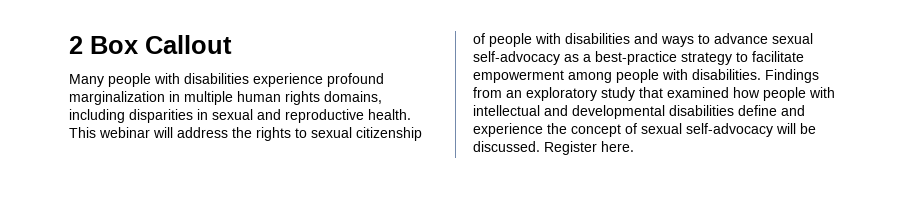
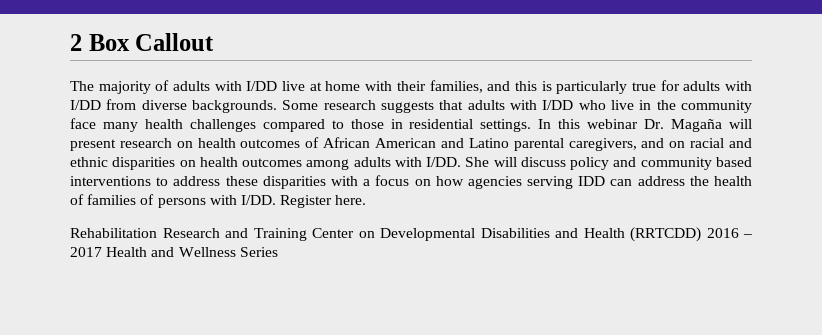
[69,73,384,87] [69,91,382,105] [69,109,411,123] [69,127,422,141] [473,33,813,47] [473,51,804,65] [473,69,819,83] [473,87,835,101] [473,105,805,119] [473,123,816,137] [473,141,634,155] Many people with disabilities experience profound marginalization in multiple human rights domains, including disparities in sexual and reproductive health. This webinar will address the rights to sexual citizenship of people with disabilities and ways to advance sexual self-advocacy as a best-practice strategy to facilitate empowerment among people with disabilities. Findings from an exploratory study that examined how people with intellectual and developmental disabilities define and experience the concept of sexual self-advocacy will be discussed. Register here. -> [70,80,753,94] [70,99,752,113] [70,118,752,132] [70,137,752,151] [70,157,752,170] [70,175,752,189] [70,194,367,208] [70,227,752,242] [70,247,278,257] The majority of adults with I/DD live at home with their families, and this is particularly true for adults with I/DD from diverse backgrounds. Some research suggests that adults with I/DD who live in the community face many health challenges compared to those in residential settings. In this webinar Dr. Magaña will present research on health outcomes of African American and Latino parental caregivers, and on racial and ethnic disparities on health outcomes among adults with I/DD. She will discuss policy and community based interventions to address these disparities with a focus on how agencies serving IDD can address the health of families of persons with I/DD. Register here. // Rehabilitation Research and Training Center on Developmental Disabilities and Health (RRTCDD) 2016 – 2017 Health and Wellness Series

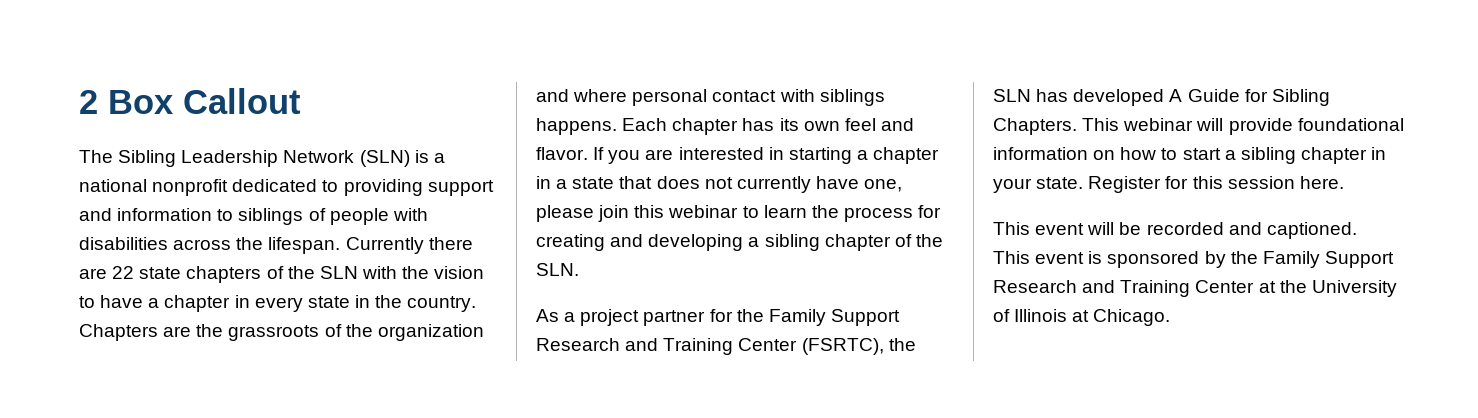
[98,80,753,94] [70,99,752,113] [70,118,752,132] [70,137,752,151] [70,157,752,170] [70,175,752,189] [70,194,367,208] [70,227,752,242] [70,247,278,257] majority of adults with I/DD live at home with their families, and this is particularly true for adults with I/DD from diverse backgrounds. Some research suggests that adults with I/DD who live in the community face many health challenges compared to those in residential settings. In this webinar Dr. Magaña will present research on health outcomes of African American and Latino parental caregivers, and on racial and ethnic disparities on health outcomes among adults with I/DD. She will discuss policy and community based interventions to address these disparities with a focus on how agencies serving IDD can address the health of families of persons with I/DD. Register here. // Rehabilitation Research and Training Center on Developmental Disabilities and Health (RRTCDD) 2016 – 2017 Health and Wellness Series -> [118,150,445,167] [79,179,494,196] [79,208,428,225] [79,237,473,254] [79,266,485,283] [79,295,477,312] [79,324,484,341] [536,89,885,106] [536,118,914,135] [536,147,940,164] [536,176,903,193] [536,205,942,222] [536,234,943,251] [536,263,579,276] [536,309,900,326] [536,338,916,355] [993,89,1330,106] [993,118,1404,135] [993,147,1387,164] [993,176,1344,193] [993,222,1357,239] [993,251,1394,268] [993,280,1397,297] [993,309,1171,326] Sibling Leadership Network (SLN) is a national nonprofit dedicated to providing support and information to siblings of people with disabilities across the lifespan. Currently there are 22 state chapters of the SLN with the vision to have a chapter in every state in the country. Chapters are the grassroots of the organization and where personal contact with siblings happens. Each chapter has its own feel and flavor. If you are interested in starting a chapter in a state that does not currently have one, please join this webinar to learn the process for creating and developing a sibling chapter of the SLN. // As a project partner for the Family Support Research and Training Center (FSRTC), the SLN has developed A Guide for Sibling Chapters. This webinar will provide foundational information on how to start a sibling chapter in your state. Register for this session here. // This event will be recorded and captioned. // This event is sponsored by the Family Support Research and Training Center at the University of Illinois at Chicago.

